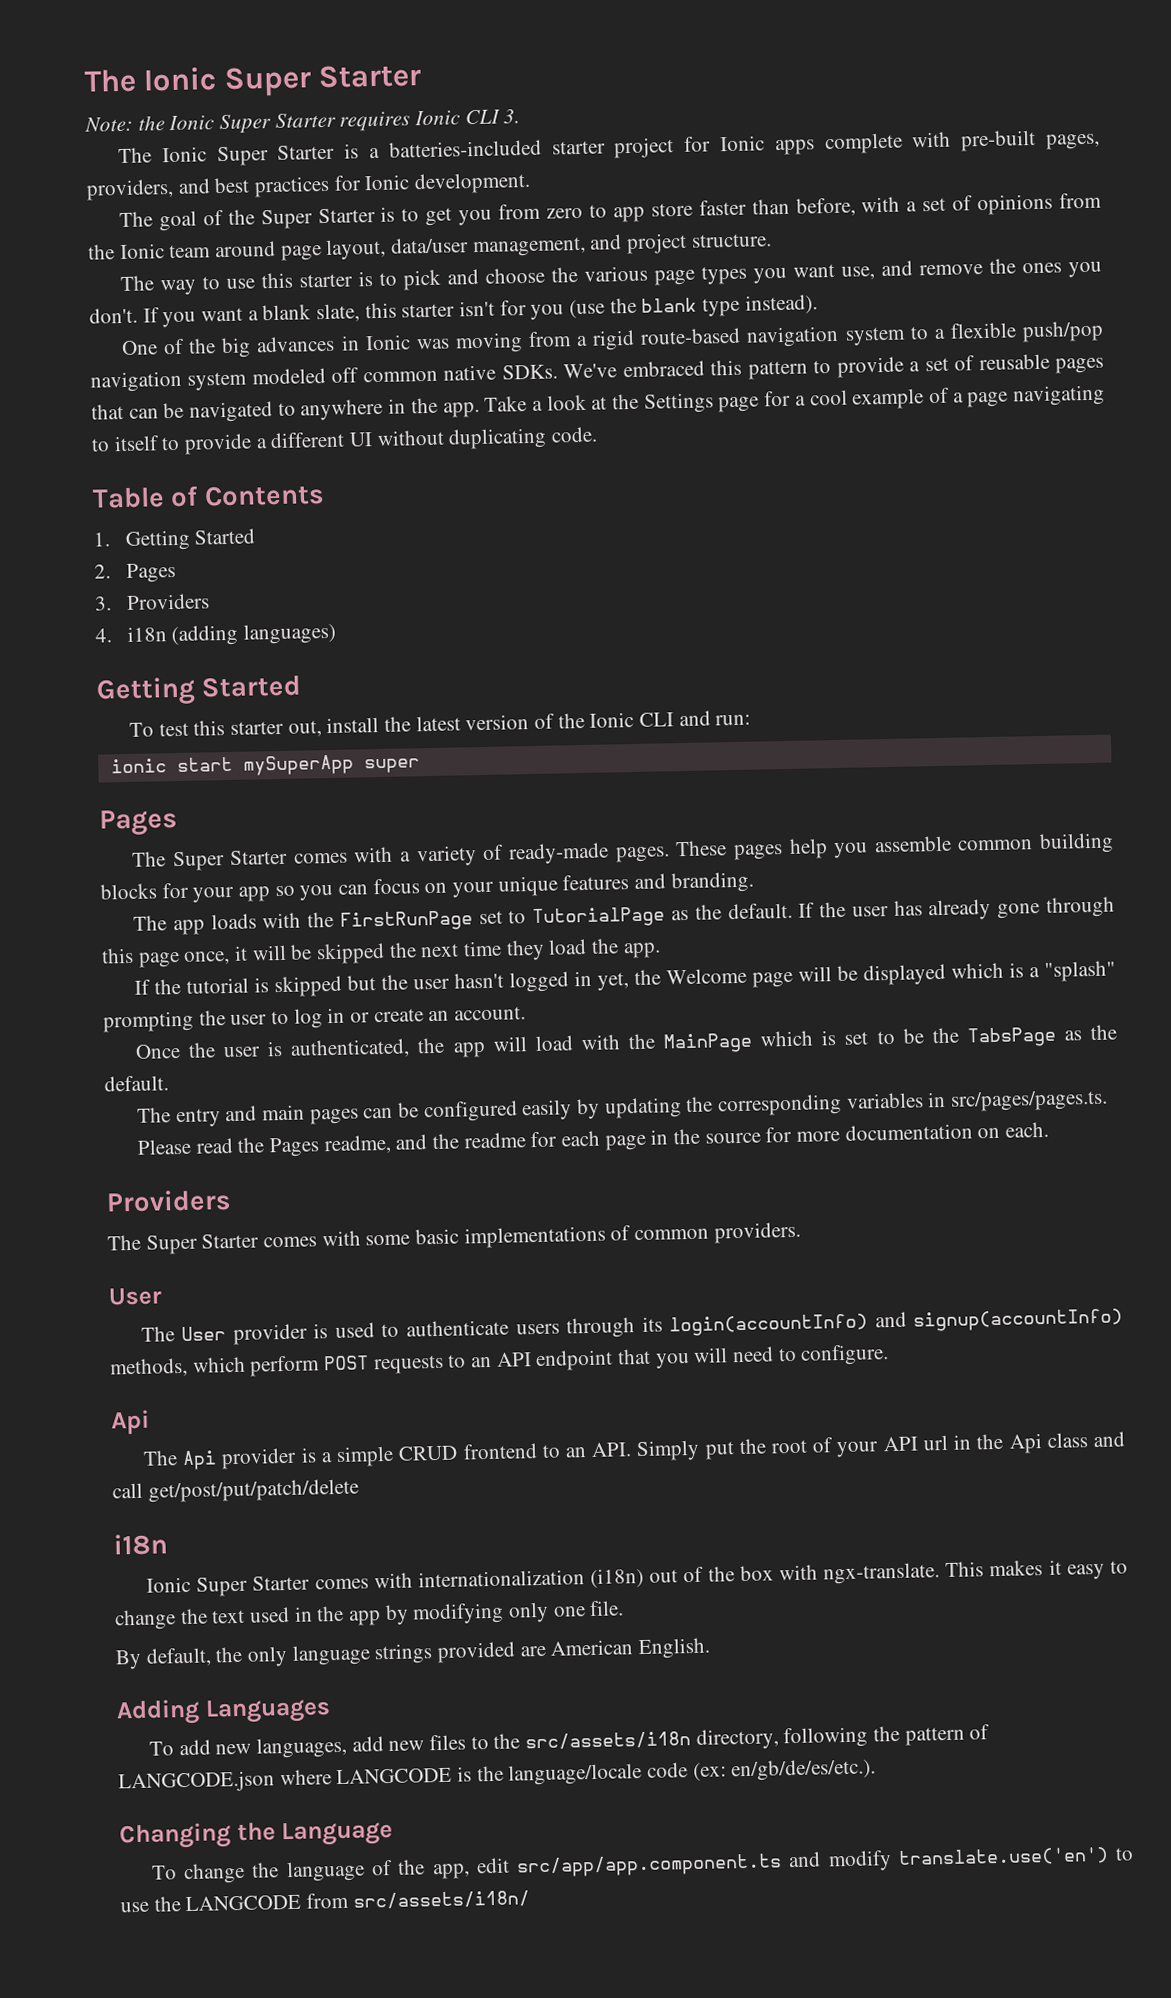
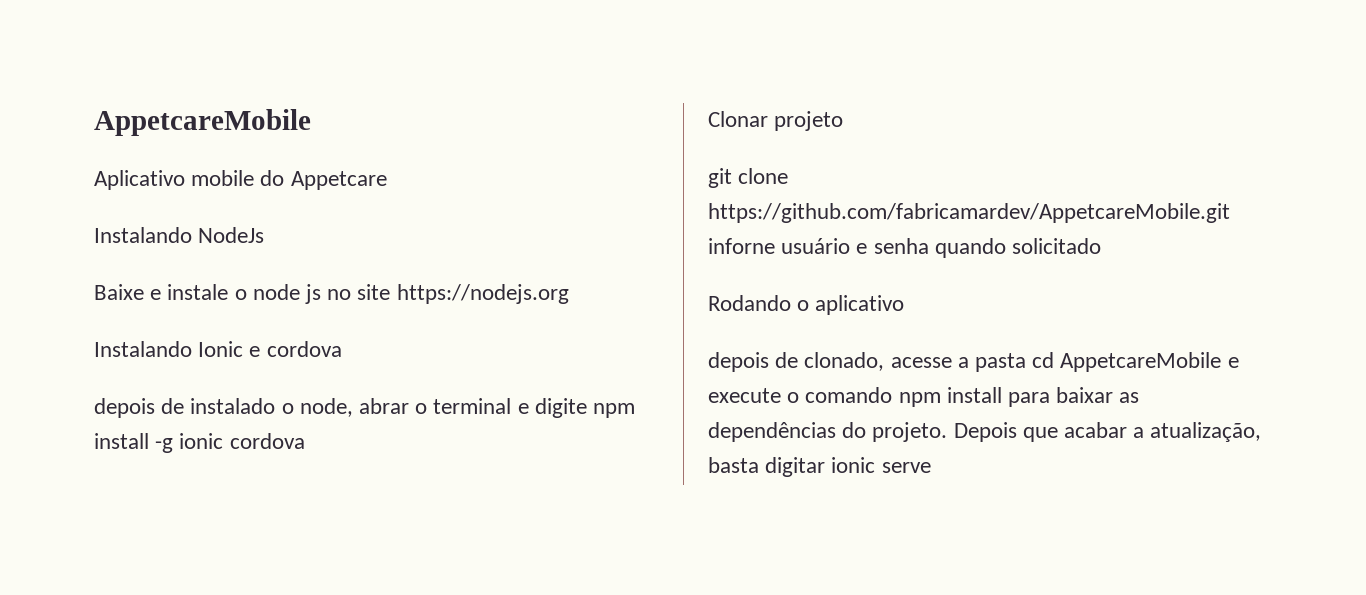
[84,64,422,97] [84,109,521,135] [117,129,1100,167] [86,171,532,201] [118,192,1102,232] [88,232,772,261] [119,258,1103,296] [89,294,818,328] [120,320,1105,359] [90,353,1105,393] [91,384,1105,423] [91,426,599,455] [92,484,325,509] [93,528,256,551] [94,563,176,583] [94,593,210,611] [95,622,336,647] [96,675,302,706] [128,710,752,737] [110,754,420,776] [99,809,178,836] [131,832,1115,872] [100,871,754,903] [132,896,1115,936] [101,938,661,968] [133,960,1116,998] [103,1006,527,1033] [134,1024,1117,1059] [104,1075,169,1092] [136,1089,1109,1128] [136,1121,1050,1158] [106,1189,232,1213] [107,1221,801,1255] [108,1287,162,1306] [140,1308,1124,1346] [110,1344,890,1378] [111,1409,150,1435] [142,1431,1125,1471] [112,1478,359,1503] [113,1533,168,1556] [145,1559,1129,1597] [114,1600,625,1631] [115,1637,712,1670] [116,1698,331,1726] [148,1724,991,1759] [118,1758,877,1794] [119,1820,394,1850] [151,1846,1135,1885] [120,1890,530,1913] The Ionic Super Starter // Note: the Ionic Super Starter requires Ionic CLI 3. // The Ionic Super Starter is a batteries-included starter project for Ionic apps complete with pre-built pages, providers, and best practices for Ionic development. // The goal of the Super Starter is to get you from zero to app store faster than before, with a set of opinions from the Ionic team around page layout, data/user management, and project structure. // The way to use this starter is to pick and choose the various page types you want use, and remove the ones you don't. If you want a blank slate, this starter isn't for you (use the blank type instead). // One of the big advances in Ionic was moving from a rigid route-based navigation system to a flexible push/pop navigation system modeled off common native SDKs. We've embraced this pattern to provide a set of reusable pages that can be navigated to anywhere in the app. Take a look at the Settings page for a cool example of a page navigating to itself to provide a different UI without duplicating code. // Table of Contents // 1. Getting Started // 2. Pages // 3. Providers // 4. i18n (adding languages) // Getting Started // To test this starter out, install the latest version of the Ionic CLI and run: // ionic start mySuperApp super // Pages // The Super Starter comes with a variety of ready-made pages. These pages help you assemble common building blocks for your app so you can focus on your unique features and branding. // The app loads with the FirstRunPage set to TutorialPage as the default. If the user has already gone through this page once, it will be skipped the next time they load the app. // If the tutorial is skipped but the user hasn't logged in yet, the Welcome page will be displayed which is a "splash" prompting the user to log in or create an account. // Once the user is authenticated, the app will load with the MainPage which is set to be the TabsPage as the default. // The entry and main pages can be configured easily by updating the corresponding variables in src/pages/pages.ts. // Please read the Pages readme, and the readme for each page in the source for more documentation on each. // Providers // The Super Starter comes with some basic implementations of common providers. // User // The User provider is used to authenticate users through its login(accountInfo) and signup(accountInfo) methods, which perform POST requests to an API endpoint that you will need to configure. // Api // The Api provider is a simple CRUD frontend to an API. Simply put the root of your API url in the Api class and call get/post/put/patch/delete // i18n // Ionic Super Starter comes with internationalization (i18n) out of the box with ngx-translate. This makes it easy to change the text used in the app by modifying only one file. // By default, the only language strings provided are American English. // Adding Languages // To add new languages, add new files to the src/assets/i18n directory, following the pattern of LANGCODE.json where LANGCODE is the language/locale code (ex: en/gb/de/es/etc.). // Changing the Language // To change the language of the app, edit src/app/app.component.ts and modify translate.use('en') to use the LANGCODE from src/assets/i18n/ -> [94,109,311,136] [94,170,387,190] [94,227,265,243] [94,284,569,304] [94,341,342,357] [94,398,636,418] [94,433,305,453] [708,111,844,131] [708,168,789,188] [708,203,1230,223] [708,238,1102,258] [708,295,905,315] [708,352,1239,372] [708,387,1140,407] [708,422,1262,442] [708,457,931,477] AppetcareMobile // Aplicativo mobile do Appetcare // Instalando NodeJs // Baixe e instale o node js no site https://nodejs.org // Instalando Ionic e cordova // depois de instalado o node, abrar o terminal e digite npm install -g ionic cordova // Clonar projeto // git clone https://github.com/fabricamardev/AppetcareMobile.git inforne usuário e senha quando solicitado // Rodando o aplicativo // depois de clonado, acesse a pasta cd AppetcareMobile e execute o comando npm install para baixar as dependências do projeto. Depois que acabar a atualização, basta digitar ionic serve

